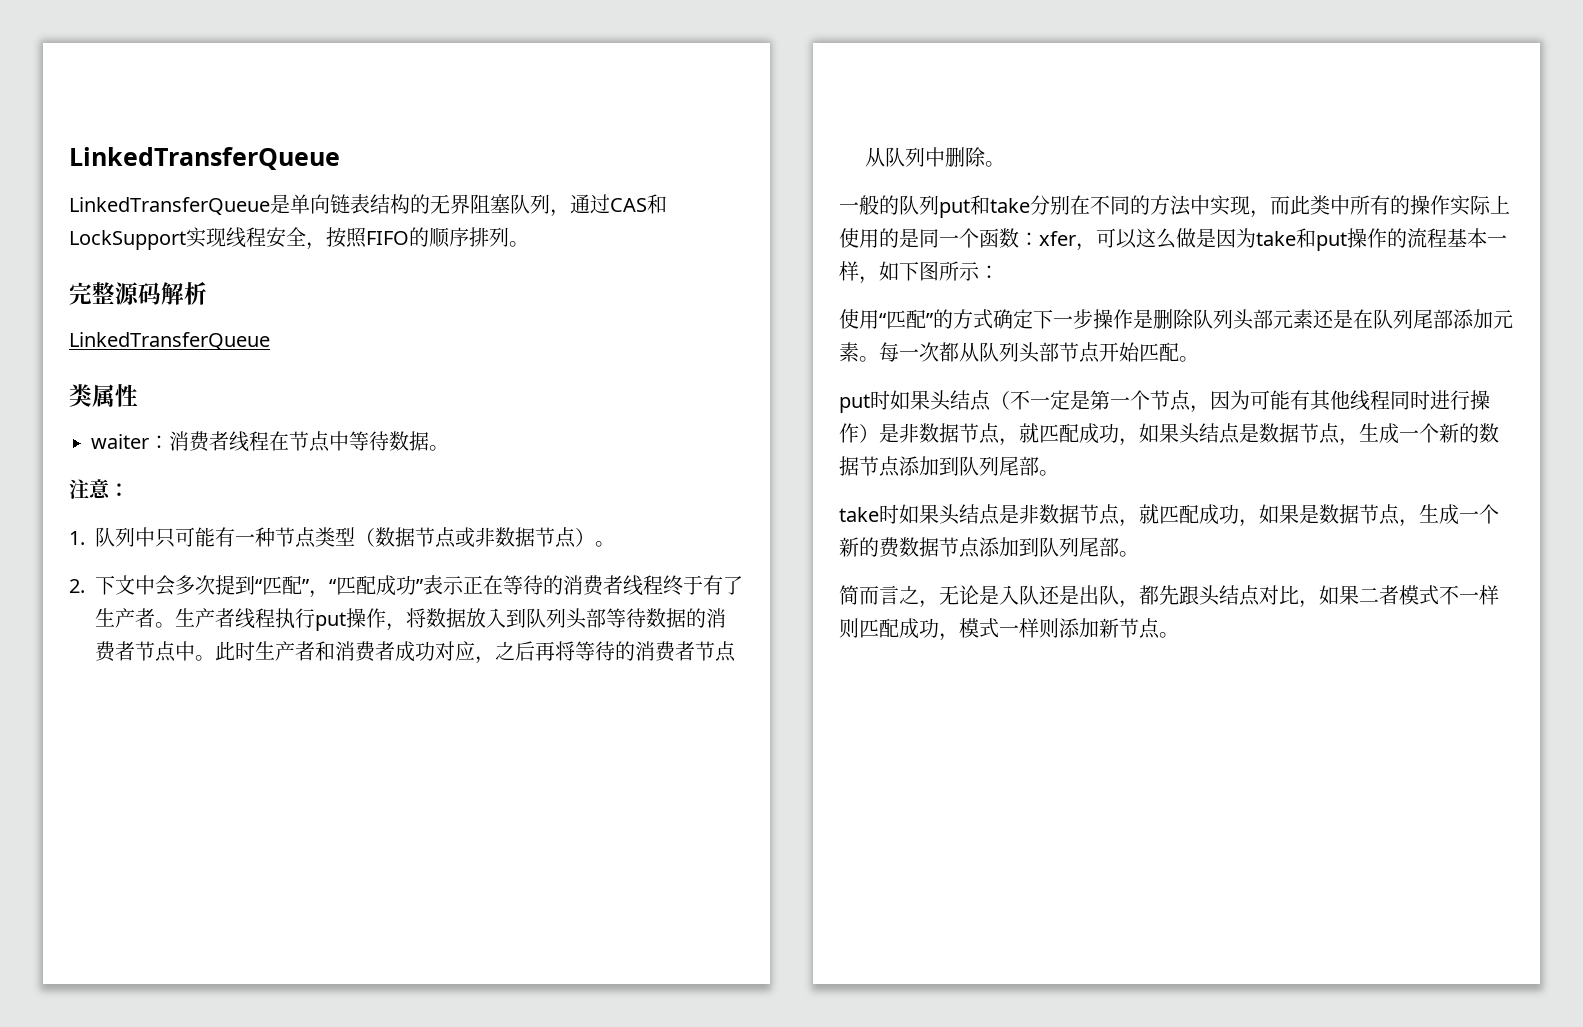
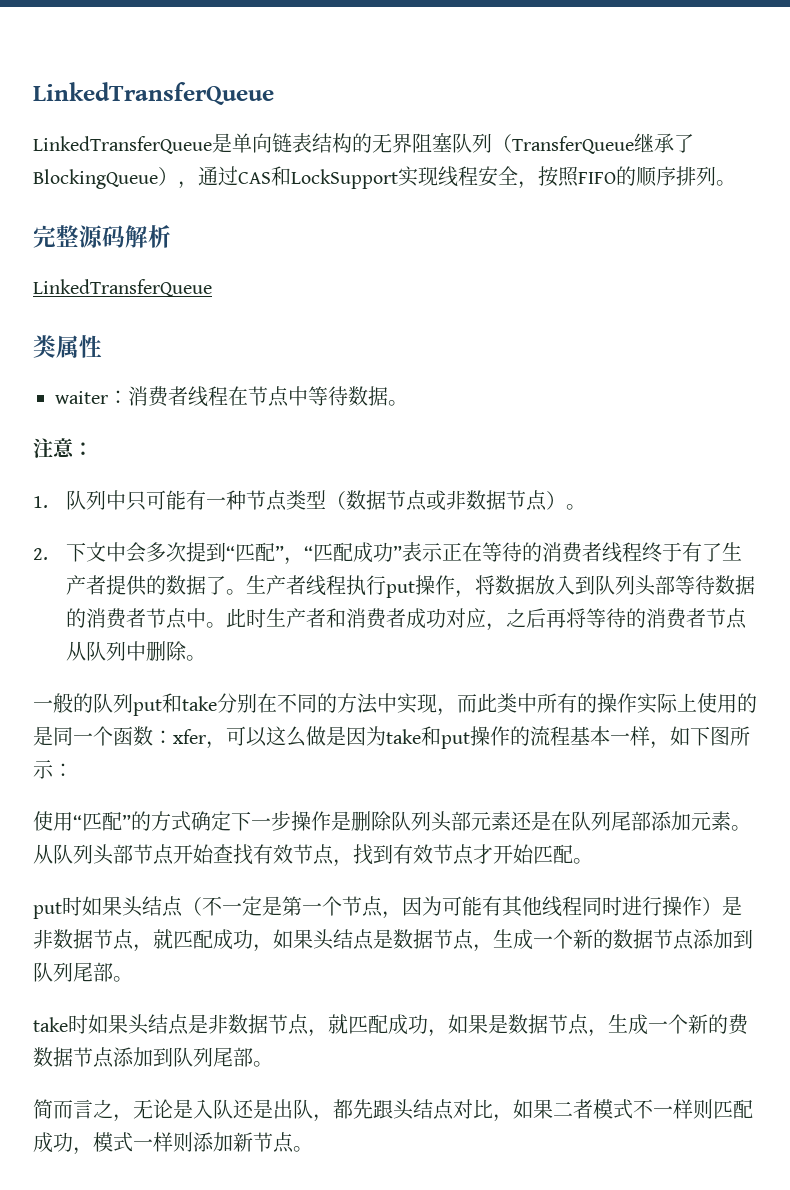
(550, 204) none -> [492,133,694,154] [33,167,178,189] （TransferQueue继承了BlockingQueue）
(155, 618) none -> [105,575,226,596] 提供的数据了
[879,342,959,362] 每一次都 -> (751, 828) none
(1140, 352) none -> [213,844,534,867] 查找有效节点，找到有效节点才开始

